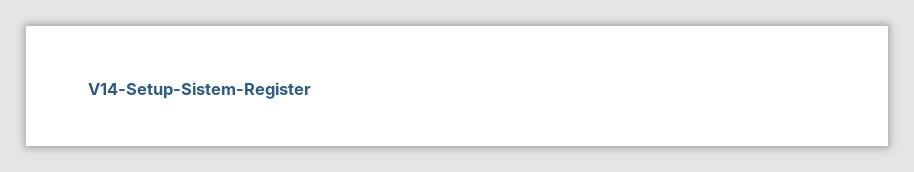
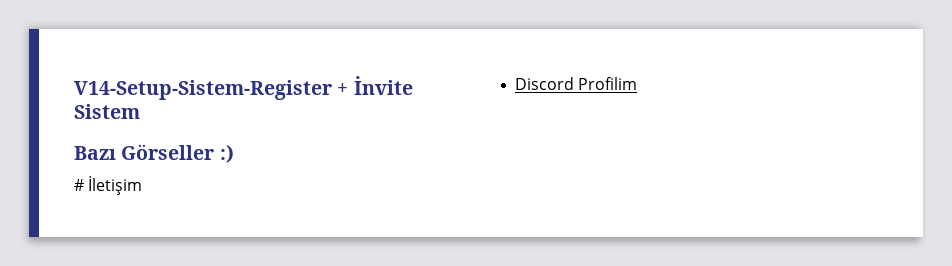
(311, 90) none -> [337,76,413,95] [74,104,140,119] [74,144,234,163] [74,176,143,195] [515,77,638,90] + İnvite Sistem // Bazı Görseller :) // # İletişim // Discord Profilim

